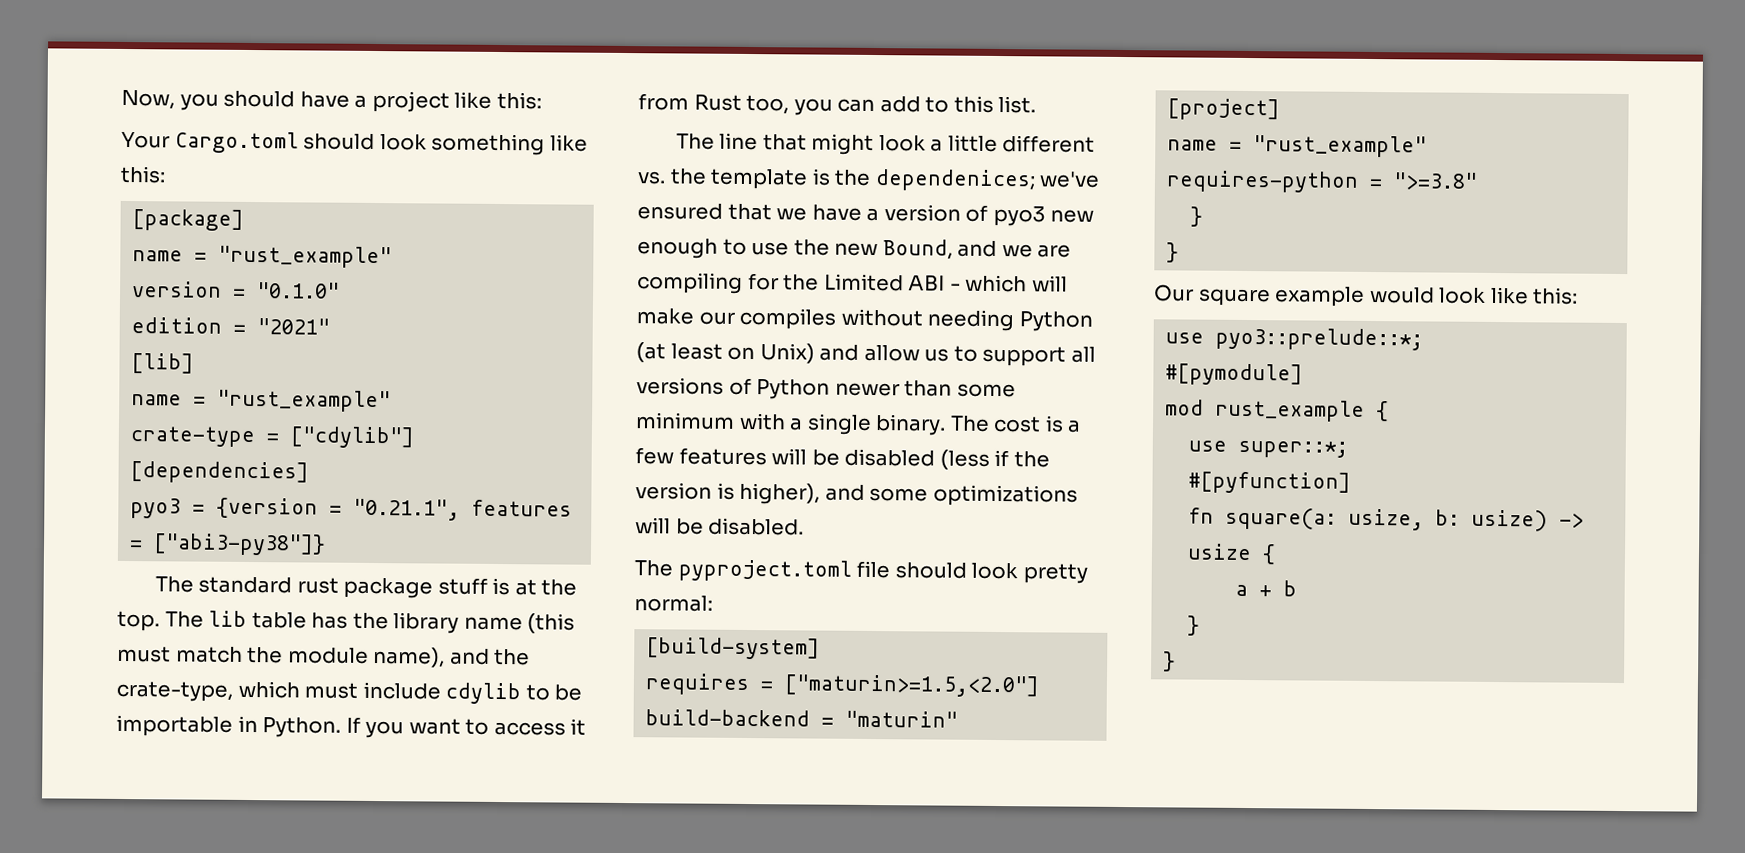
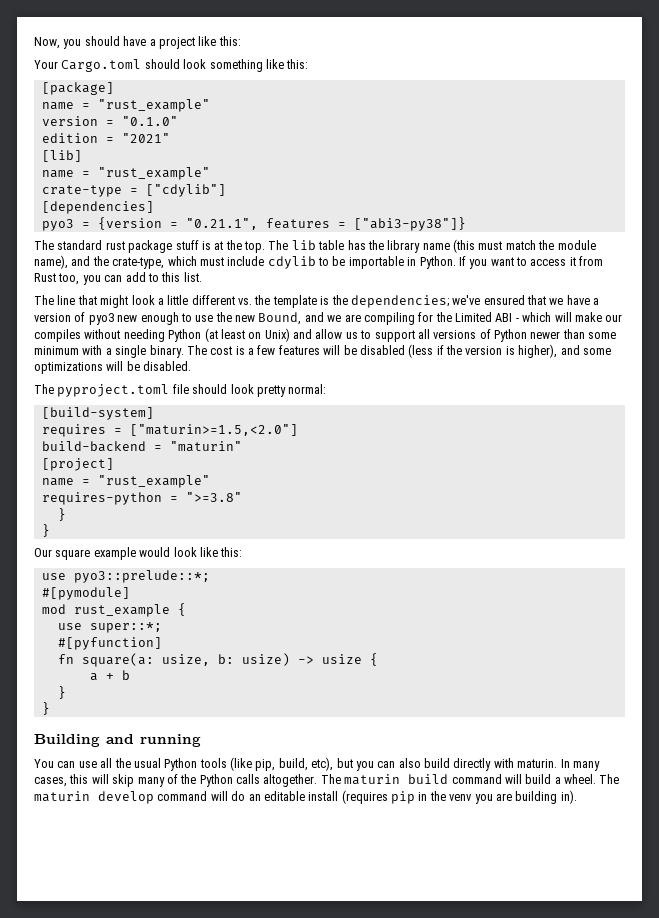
[874,169,1036,192] dependenices; -> [350,295,449,308] dependencies;
(1177, 661) none -> [34,734,201,747] [34,757,600,771] [34,774,620,787] [34,790,577,804] // Building and running // You can use all the usual Python tools (like pip, build, etc), but you can also build directly with maturin. In many cases, this will skip many of the Python calls altogether. The maturin build command will build a wheel. The maturin develop command will do an editable install (requires pip in the venv you are building in).

